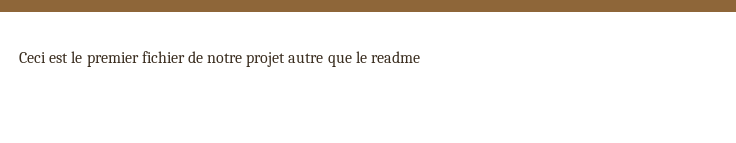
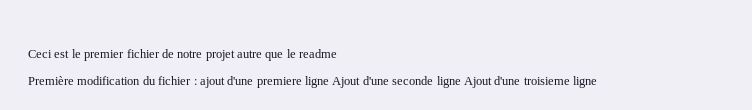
(421, 57) none -> [28,76,597,88] // Première modification du fichier : ajout d'une premiere ligne Ajout d'une seconde ligne Ajout d'une troisieme ligne

